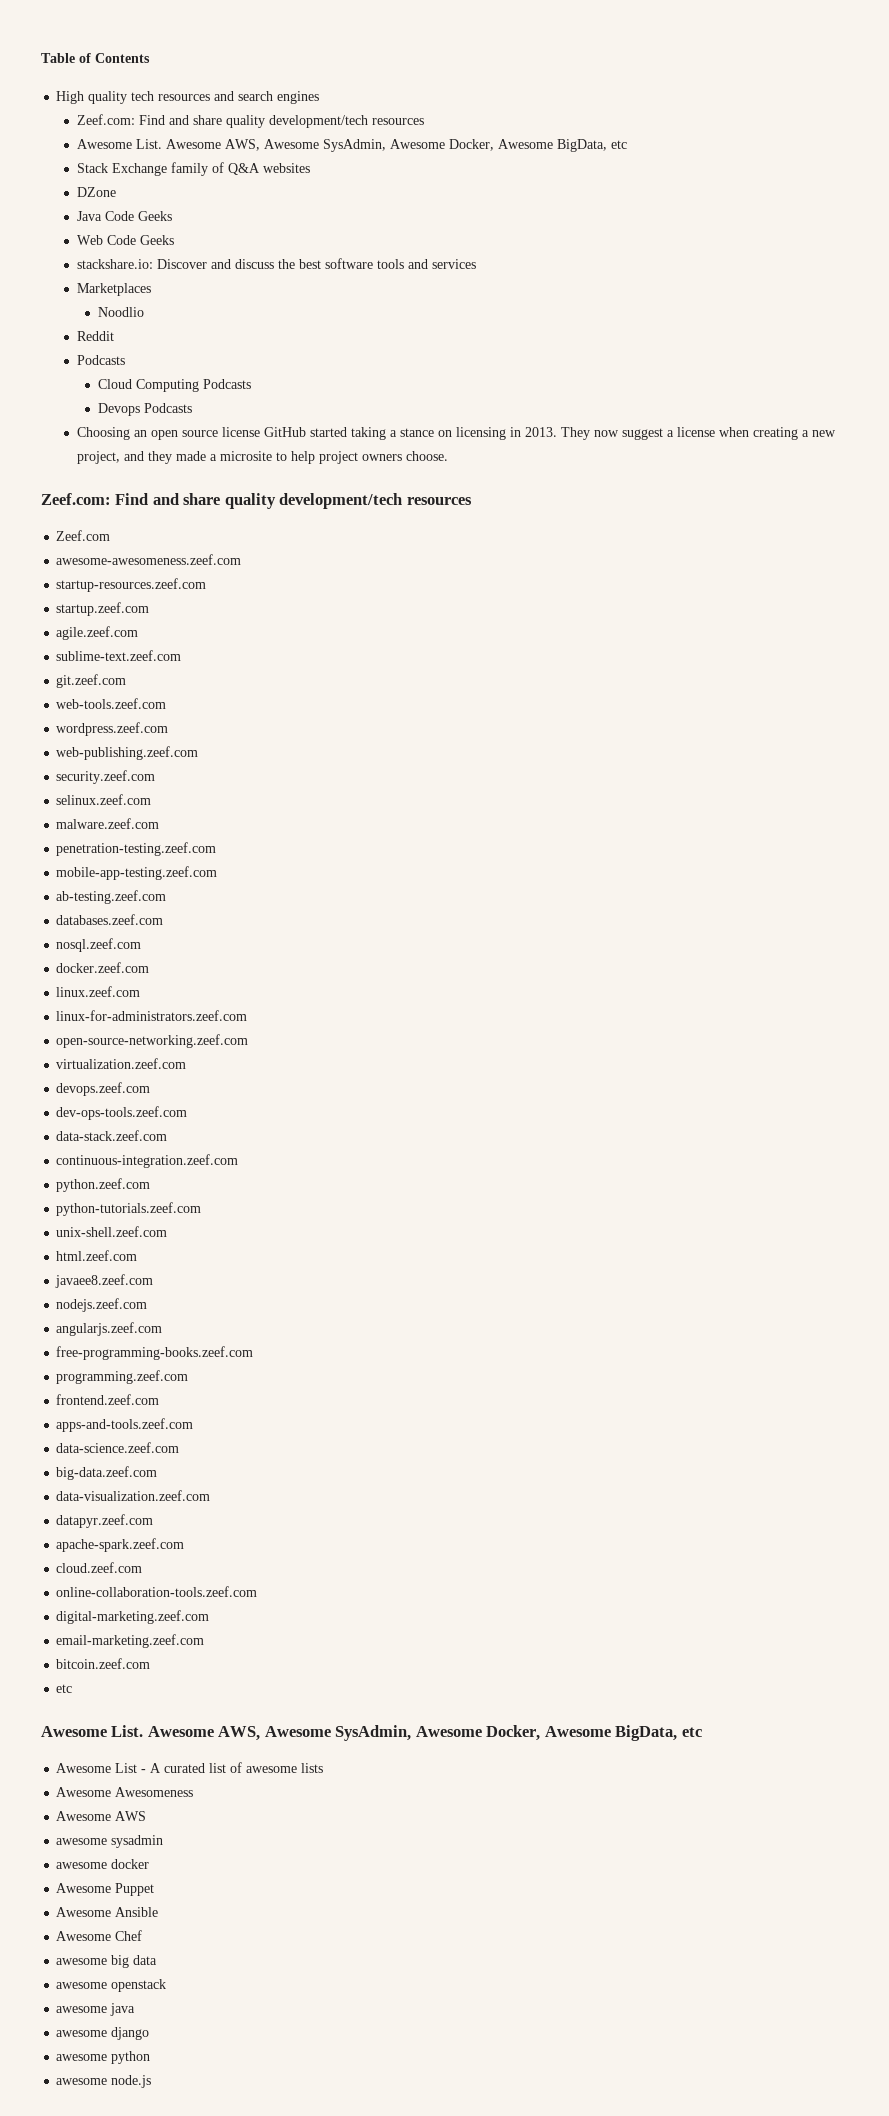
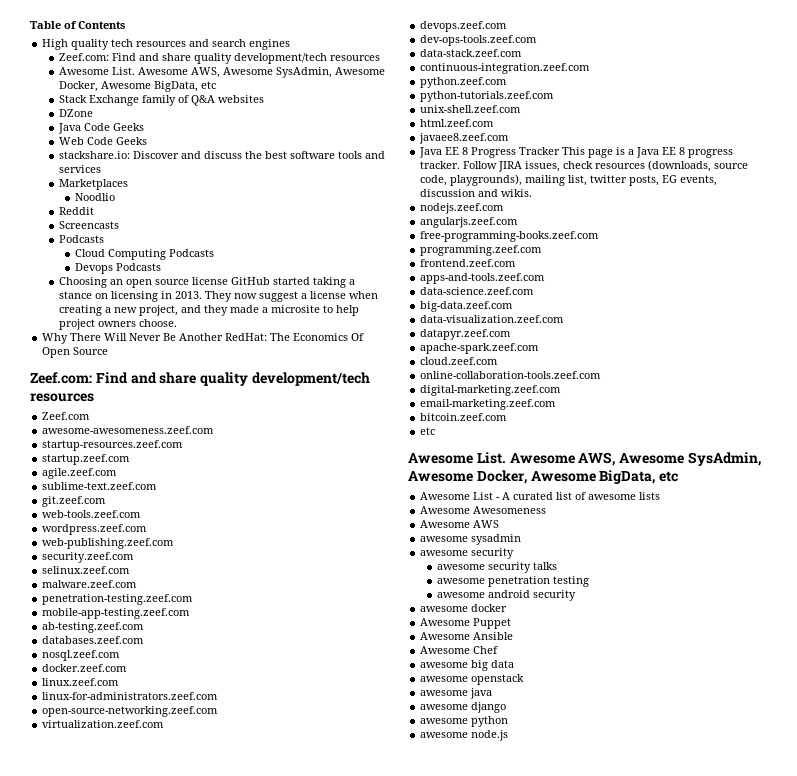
(114, 336) none -> [58,221,119,229] // Screencasts
(448, 456) none -> [42,333,365,344] [42,347,109,358] // Why There Will Never Be Another RedHat: The Economics Of Open Source
(154, 1281) none -> [419,147,734,158] [420,160,749,172] [420,174,718,186] [420,189,533,197] // Java EE 8 Progress Tracker This page is a Java EE 8 progress tracker. Follow JIRA issues, check resources (downloads, source code, playgrounds), mailing list, twitter posts, EG events, discussion and wikis.
(164, 1841) none -> [420,548,515,559] [436,562,557,573] [436,576,589,587] [436,590,576,601] // awesome security // awesome security talks // awesome penetration testing // awesome android security

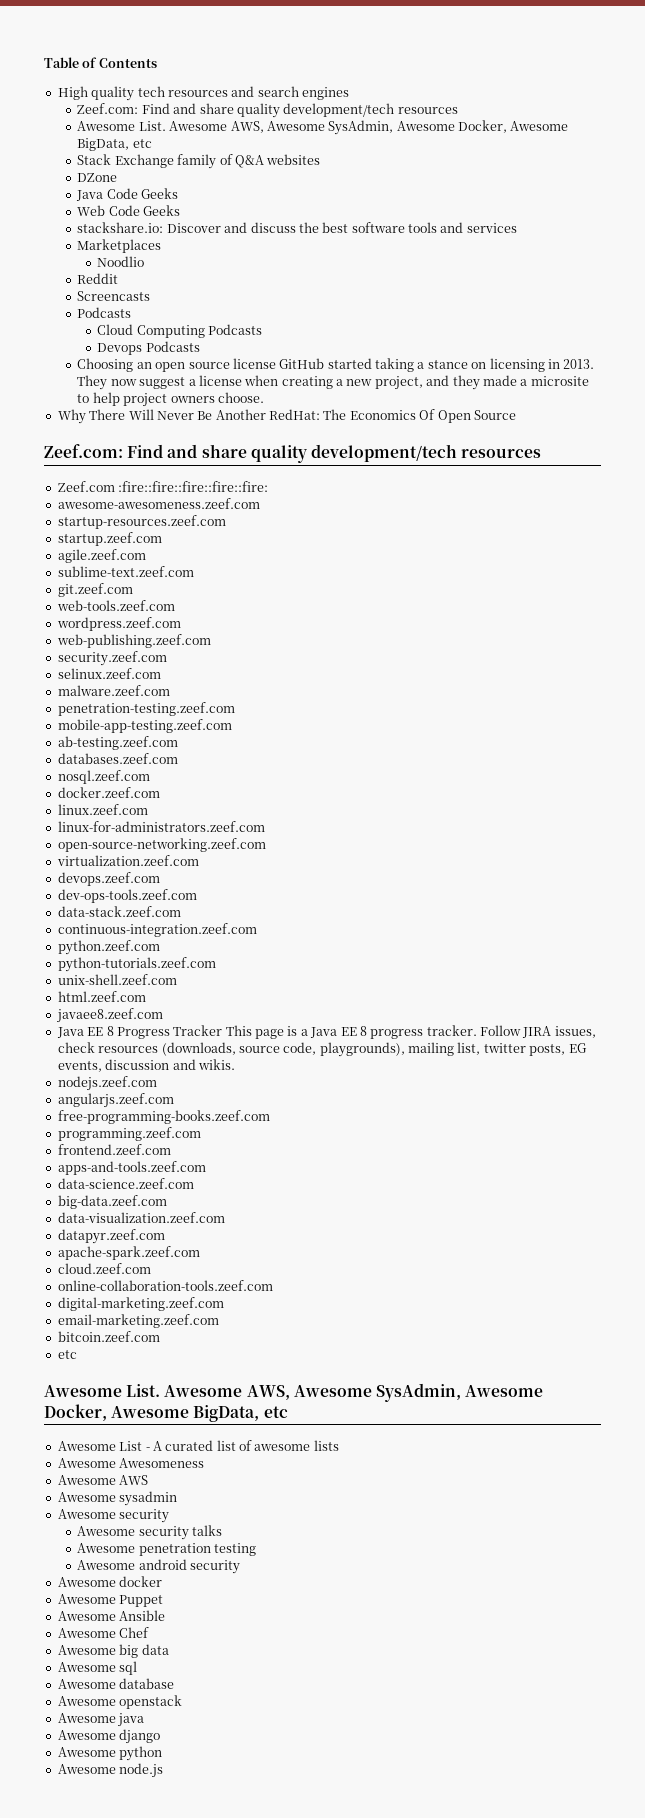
(91, 416) none -> [118,481,269,492] :fire::fire::fire::fire::fire:
[420,536,469,542] awesome -> [57,1492,116,1502] Awesome
[420,548,515,559] [436,564,485,570] awesome security // awesome -> [57,1509,170,1523] [77,1526,136,1536] Awesome security // Awesome
[436,578,485,584] awesome -> [77,1543,136,1553] Awesome
[436,592,485,598] awesome -> [77,1560,136,1570] Awesome
[420,606,469,612] awesome -> [57,1577,116,1587] Awesome
[420,662,469,668] awesome -> [57,1645,116,1655] Awesome
[420,676,469,682] awesome -> [57,1661,138,1675] [57,1678,175,1689] [57,1696,116,1706] Awesome sql // Awesome database // Awesome
[420,690,469,696] awesome -> [57,1713,116,1723] Awesome
[420,704,469,710] awesome -> [57,1730,116,1740] Awesome
[420,718,469,724] awesome -> [57,1747,116,1757] Awesome
[420,732,469,738] awesome -> [57,1764,116,1774] Awesome

